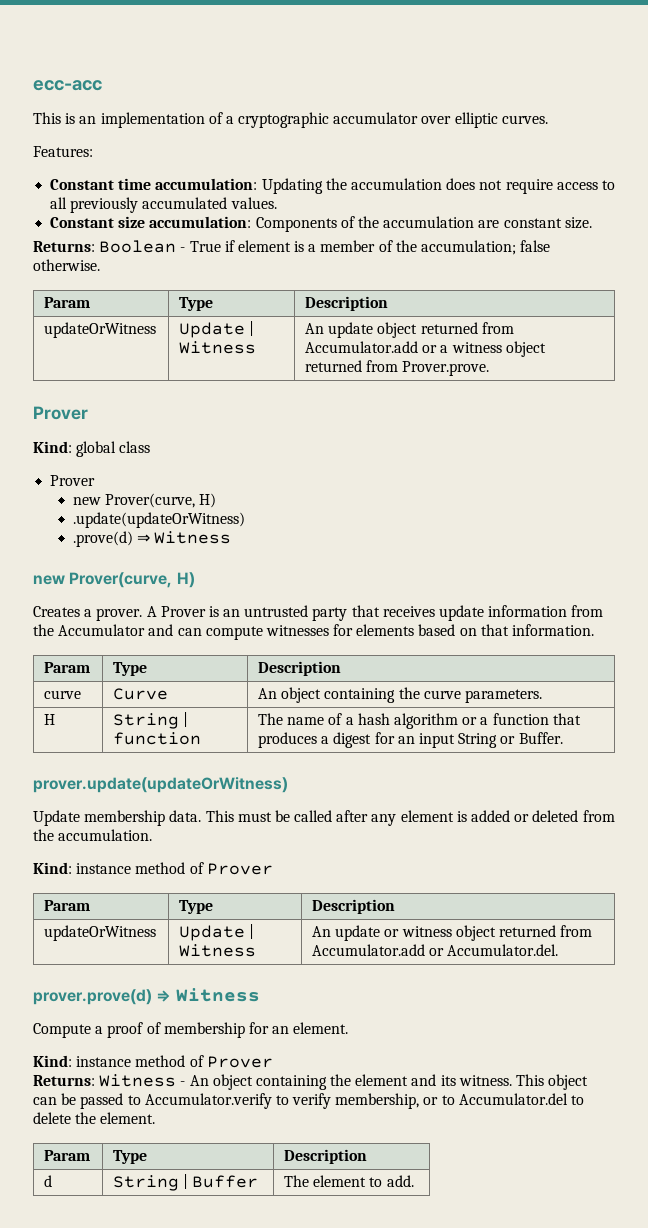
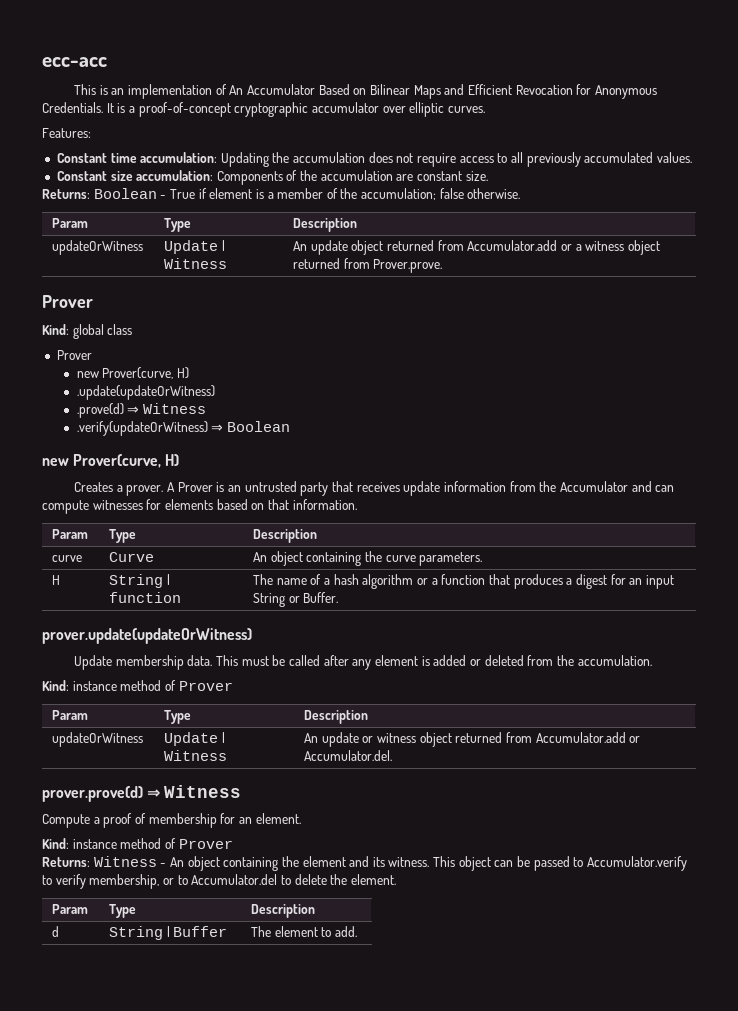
[225,116,234,124] a -> [229,84,657,99] [42,102,231,117] An Accumulator Based on Bilinear Maps and Efficient Revocation for Anonymous Credentials. It is a proof-of-concept
(232, 537) none -> [76,421,290,436] // .verify(updateOrWitness) ⇒ Boolean

